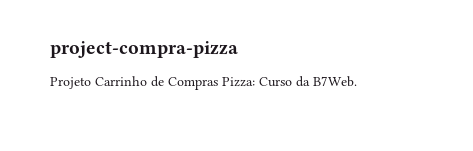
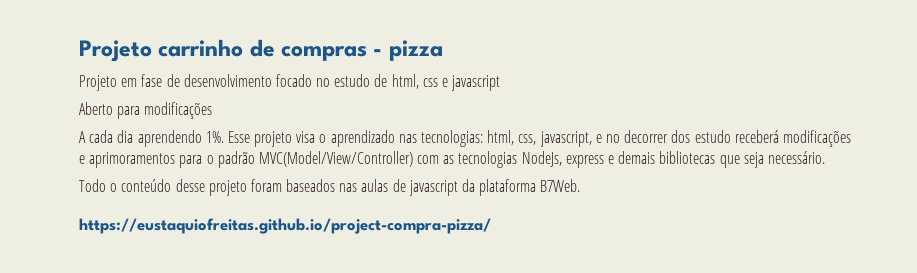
[50,41,238,58] [50,76,310,90] project-compra-pizza // Projeto Carrinho de Compras Pizza: Curso da -> [79,39,443,62] [79,74,501,91] [79,102,213,119] [79,130,851,147] [79,151,825,168] [79,179,537,196] Projeto carrinho de compras - pizza // Projeto em fase de desenvolvimento focado no estudo de html, css e javascript // Aberto para modificações // A cada dia aprendendo 1%. Esse projeto visa o aprendizado nas tecnologias: html, css, javascript, e no decorrer dos estudo receberá modificações e aprimoramentos para o padrão MVC(Model/View/Controller) com as tecnologias NodeJs, express e demais bibliotecas que seja necessário. // Todo o conteúdo desse projeto foram baseados nas aulas de javascript da plataforma
(357, 81) none -> [79,218,491,234] // https://eustaquiofreitas.github.io/project-compra-pizza/

